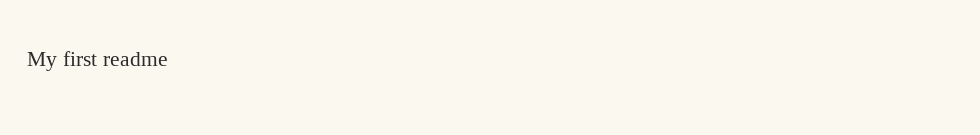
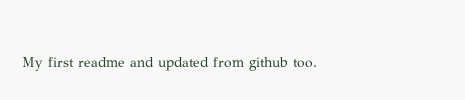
(168, 59) none -> [130,57,317,71] and updated from github too.

